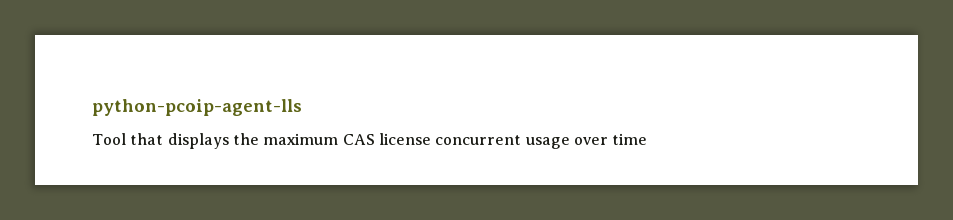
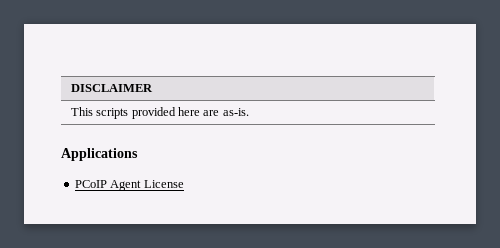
[92,99,302,116] [92,133,648,149] python-pcoip-agent-lls // Tool that displays the maximum CAS license concurrent usage over time -> [70,84,153,92] [70,107,249,119] [61,148,138,161] [74,180,184,191] DISCLAIMER // This scripts provided here are as-is. // Applications // PCoIP Agent License

